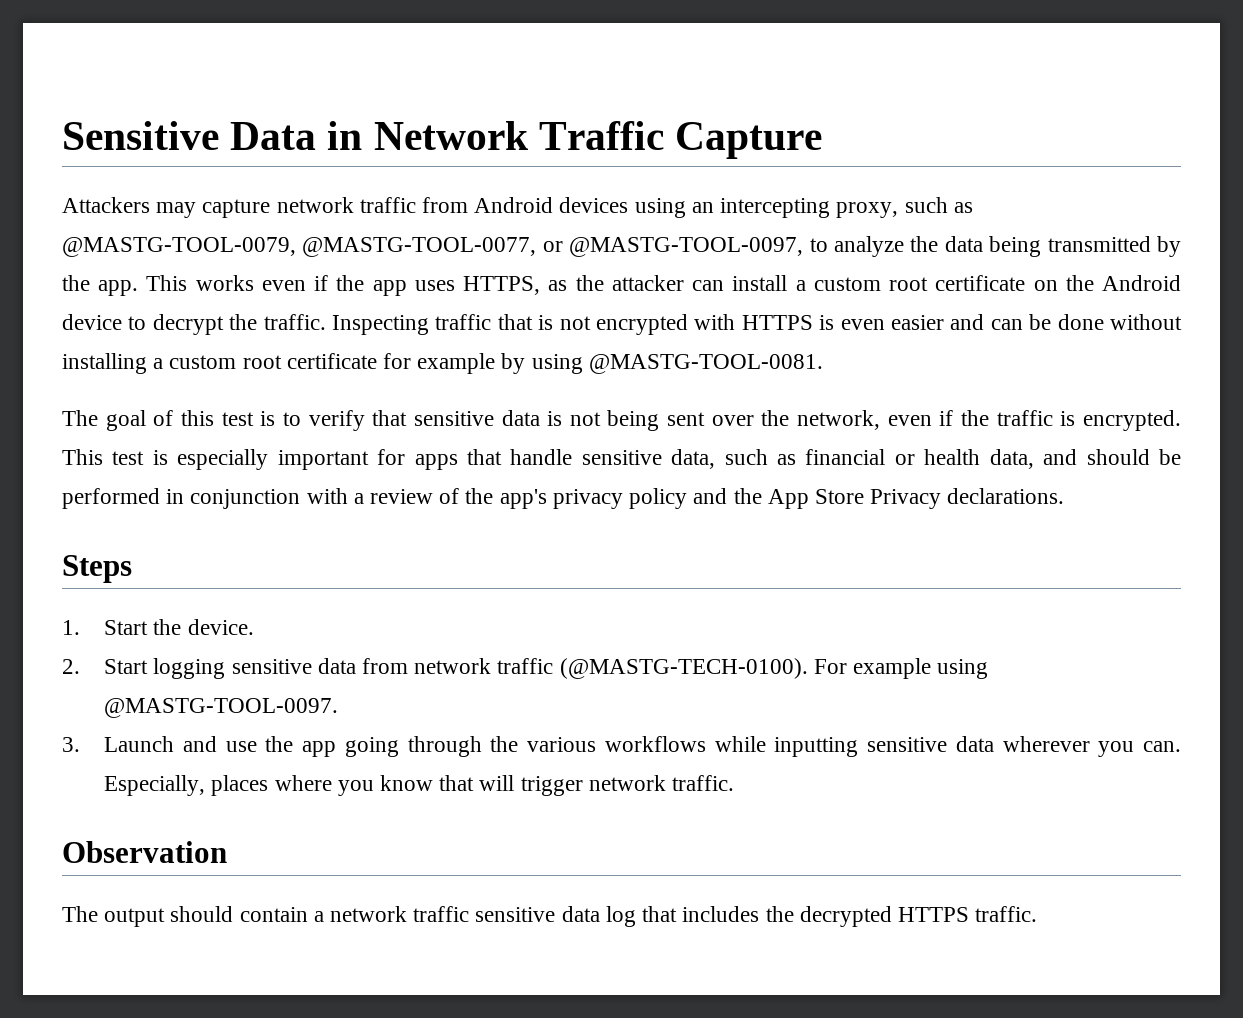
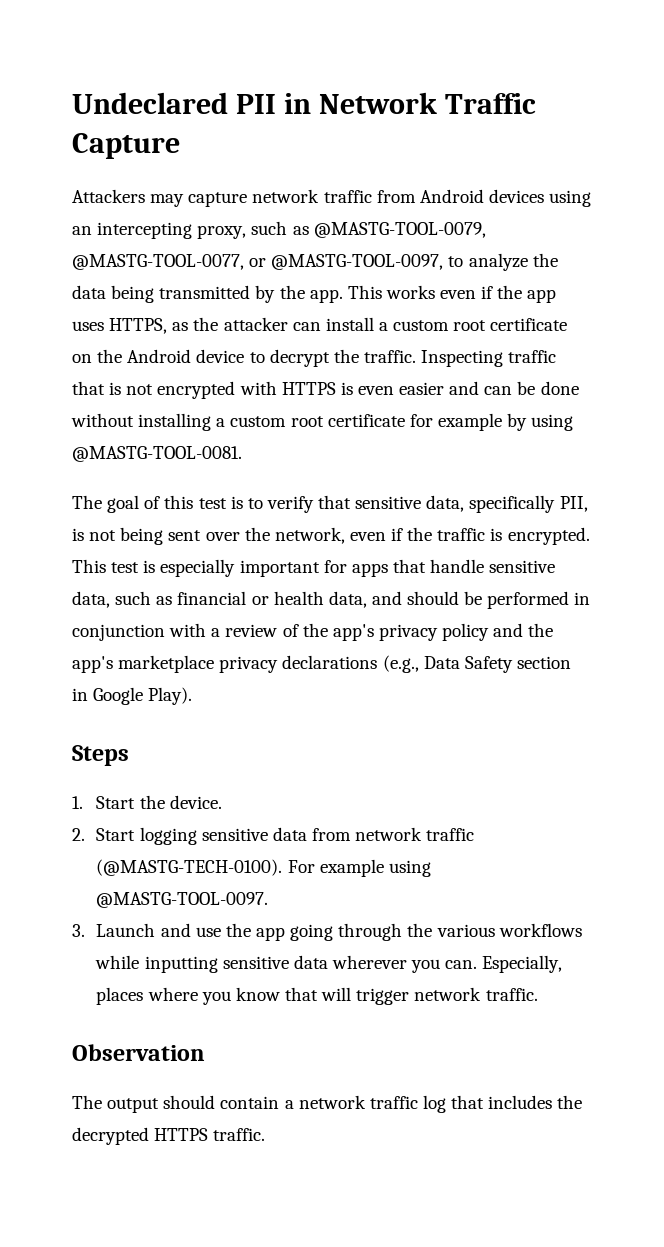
[62,121,317,150] Sensitive Data -> [72,92,277,114] Undeclared PII
[501,410,540,426] data -> [426,495,588,513] data, specifically PII,
[767,488,1065,509] App Store Privacy declarations. -> [72,655,571,673] [72,687,193,705] app's marketplace privacy declarations (e.g., Data Safety section in Google Play).
[475,906,600,922] sensitive data -> (418, 1102) none

